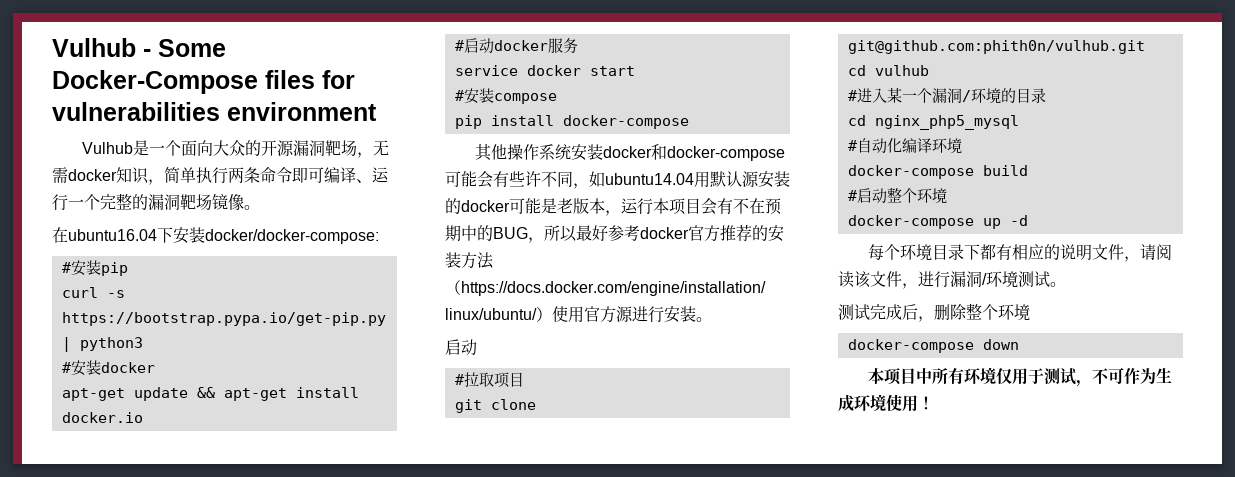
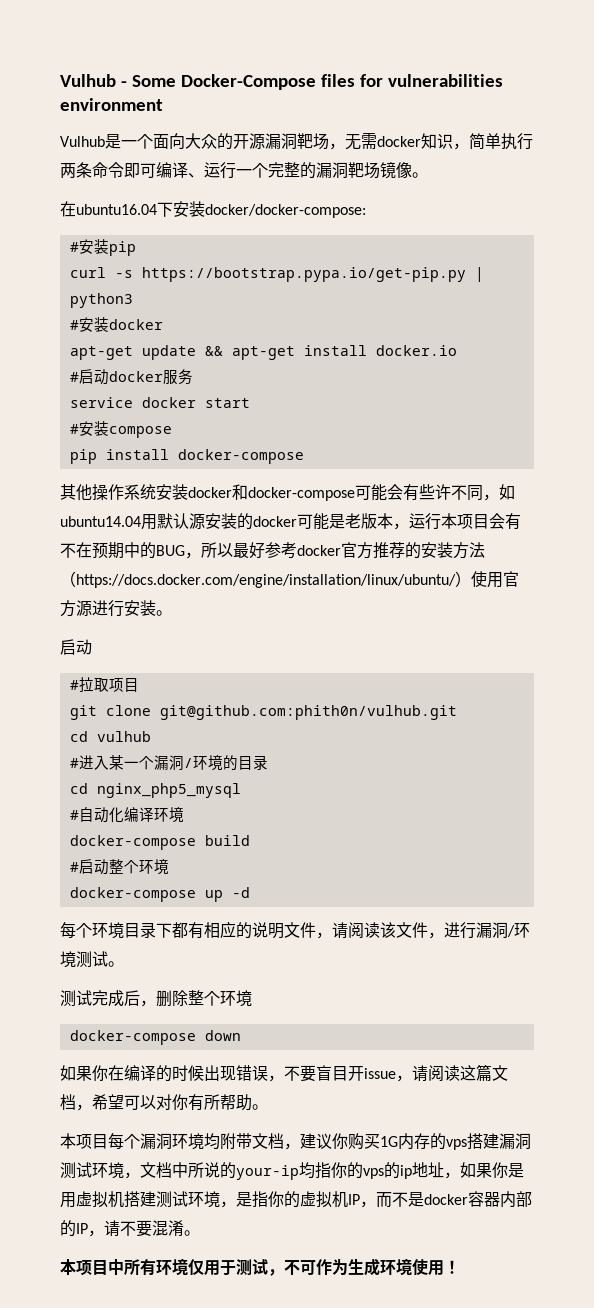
(1019, 344) none -> [60,1064,508,1082] [60,1094,268,1111] [60,1133,531,1150] [60,1162,524,1180] [60,1191,532,1208] [60,1220,200,1237] // 如果你在编译的时候出现错误，不要盲目开issue，请阅读这篇文档，希望可以对你有所帮助。 // 本项目每个漏洞环境均附带文档，建议你购买1G内存的vps搭建漏洞测试环境，文档中所说的your-ip均指你的vps的ip地址，如果你是用虚拟机搭建测试环境，是指你的虚拟机IP，而不是docker容器内部的IP，请不要混淆。

